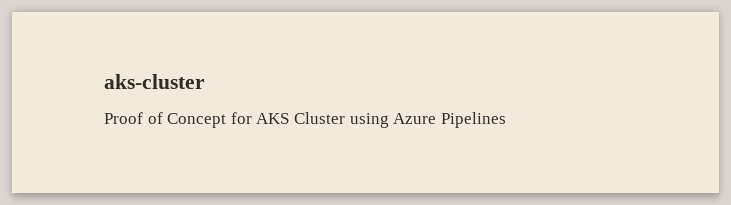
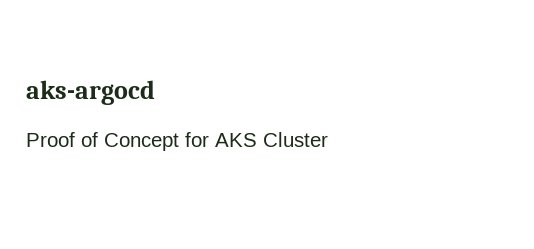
[104,74,205,89] aks-cluster -> [26,80,155,105] aks-argocd
[349,112,506,128] using Azure Pipelines -> (328, 139) none

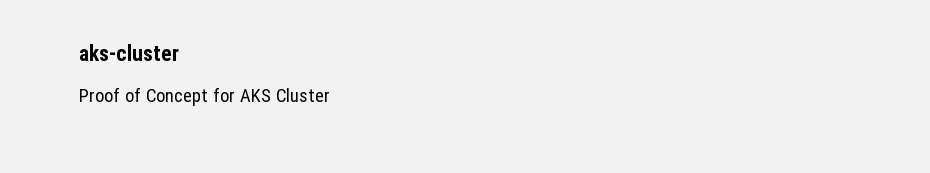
[26,80,155,105] aks-argocd -> [79,44,179,61] aks-cluster

